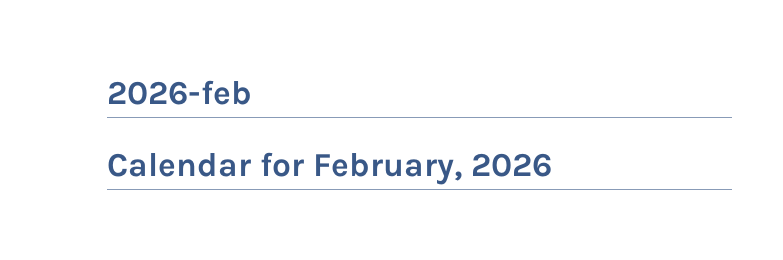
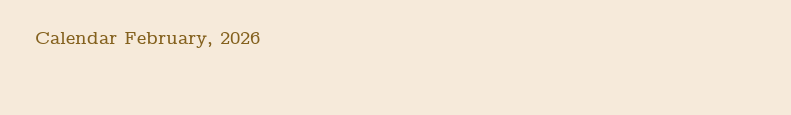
[107,80,252,105] [107,152,305,177] 2026-feb // Calendar for -> [35,32,117,44] Calendar

